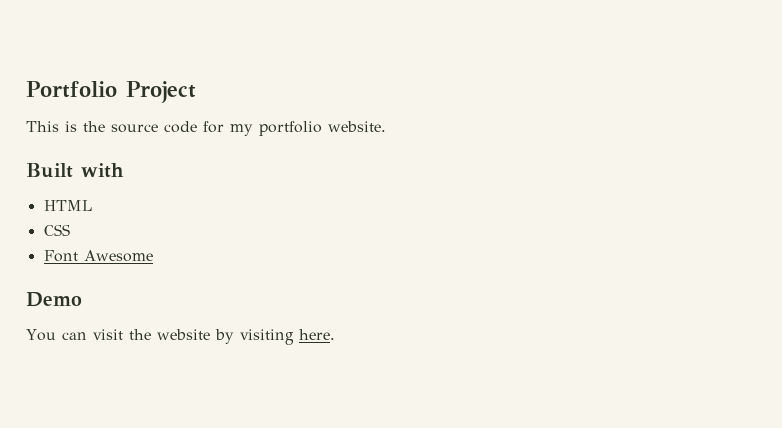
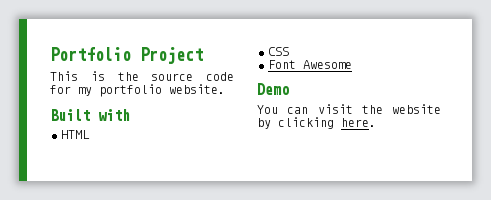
[239,329,294,345] visiting -> [278,117,334,129] clicking

